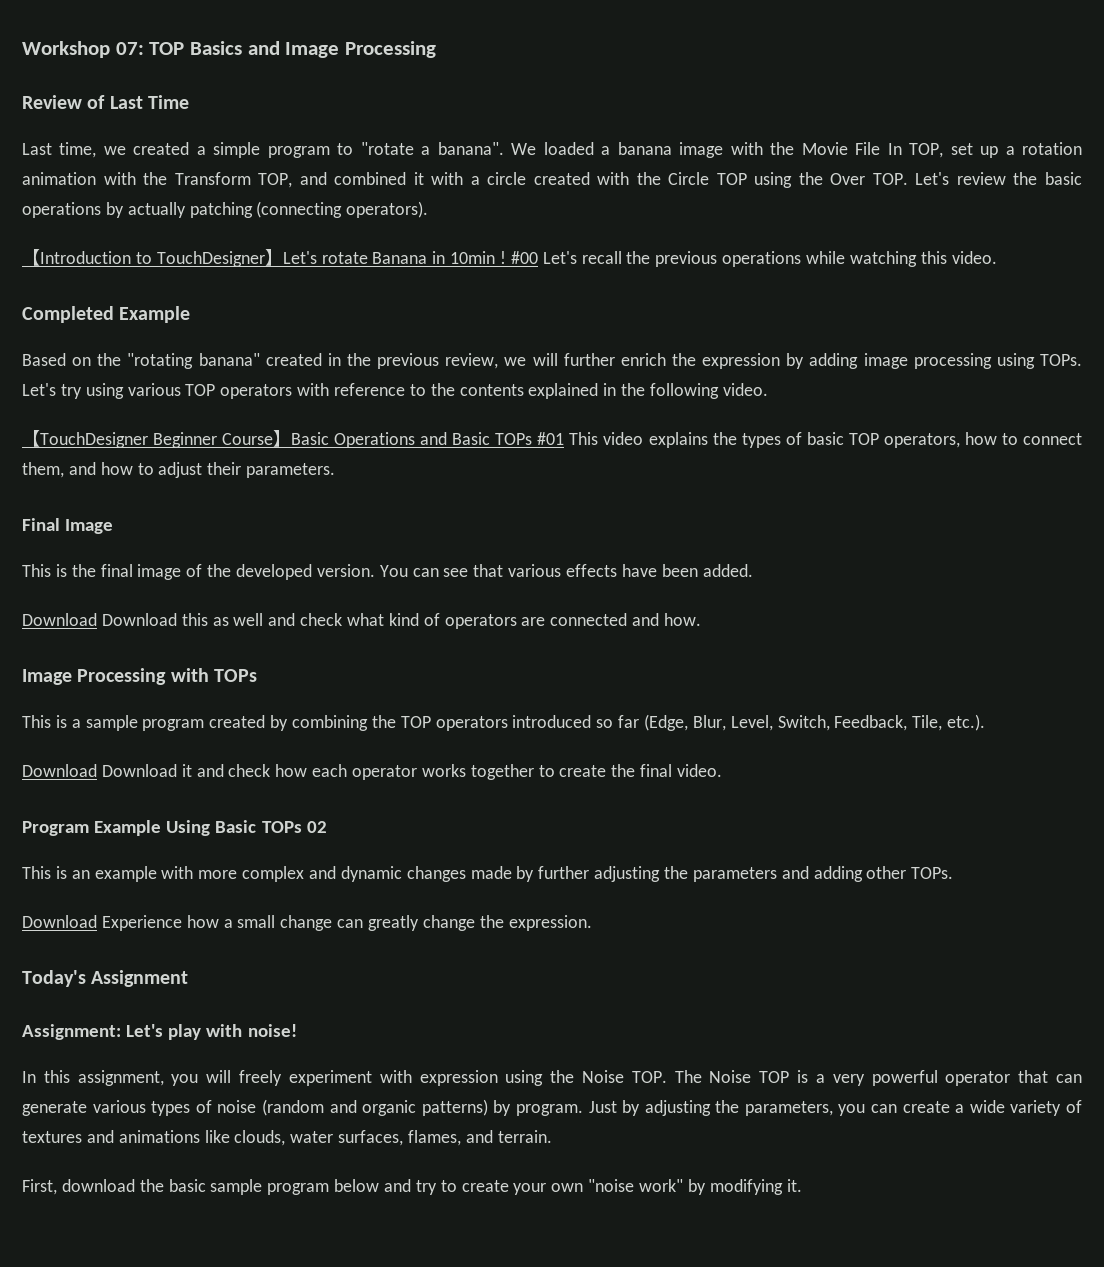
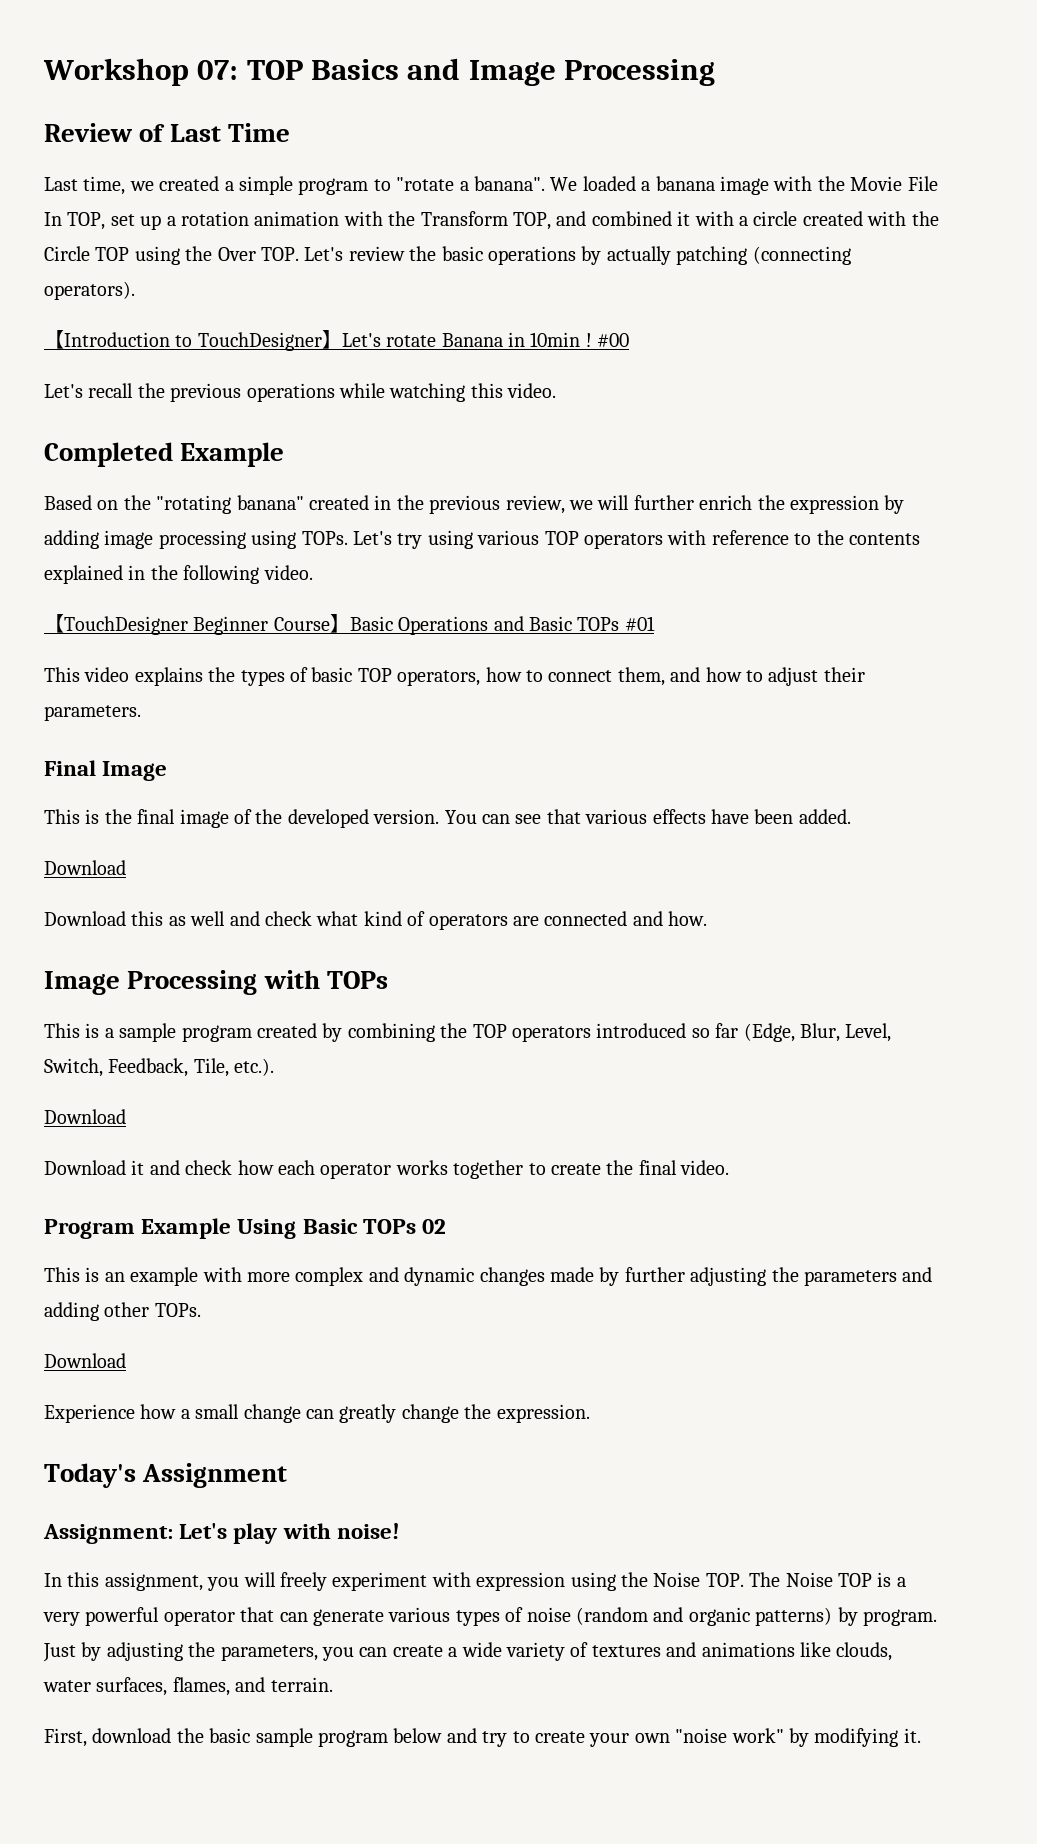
(538, 257) none -> (630, 340) //
(565, 438) none -> (655, 623) //
(97, 619) none -> (126, 867) //
(97, 770) none -> (126, 1116) //
(97, 921) none -> (126, 1360) //

